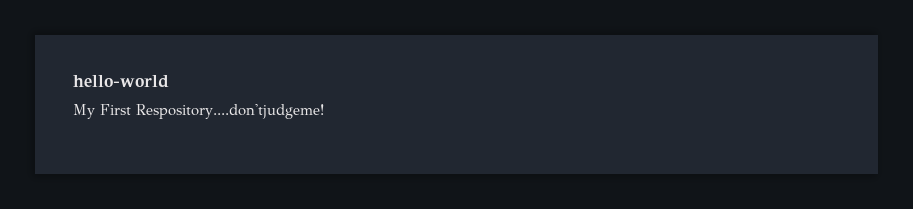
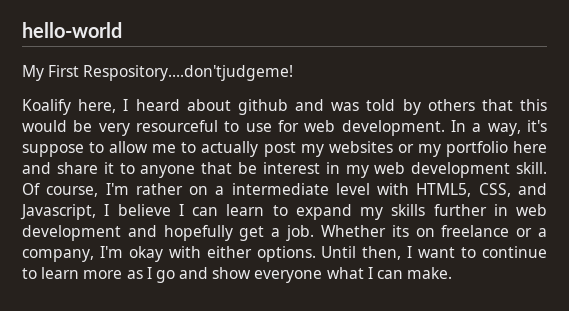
(324, 111) none -> [22,99,547,115] [22,120,547,136] [22,141,547,157] [22,162,547,178] [22,183,547,197] [20,204,547,220] [22,225,547,241] [22,246,548,262] [22,267,453,283] // Koalify here, I heard about github and was told by others that this would be very resourceful to use for web development. In a way, it's suppose to allow me to actually post my websites or my portfolio here and share it to anyone that be interest in my web development skill. Of course, I'm rather on a intermediate level with HTML5, CSS, and Javascript, I believe I can learn to expand my skills further in web development and hopefully get a job. Whether its on freelance or a company, I'm okay with either options. Until then, I want to continue to learn more as I go and show everyone what I can make.

